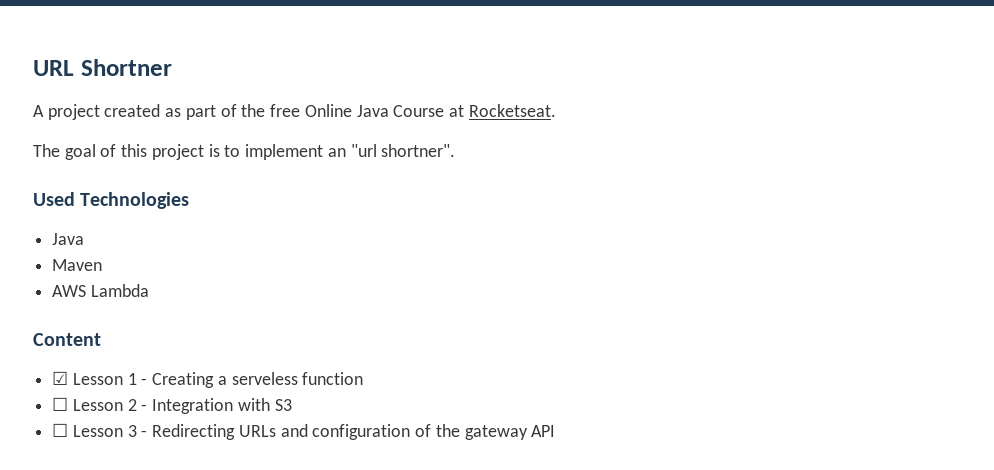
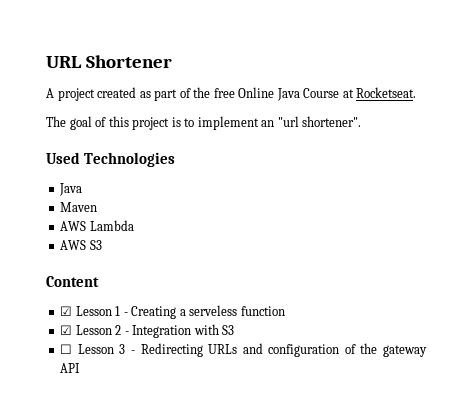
[80,59,172,76] Shortner -> [85,55,172,68] Shortener
[381,144,456,157] shortner". -> [302,116,362,127] shortener".
(149, 290) none -> [60,240,102,250] // AWS S3
[52,397,69,411] ☐ -> [60,325,73,335] ☑

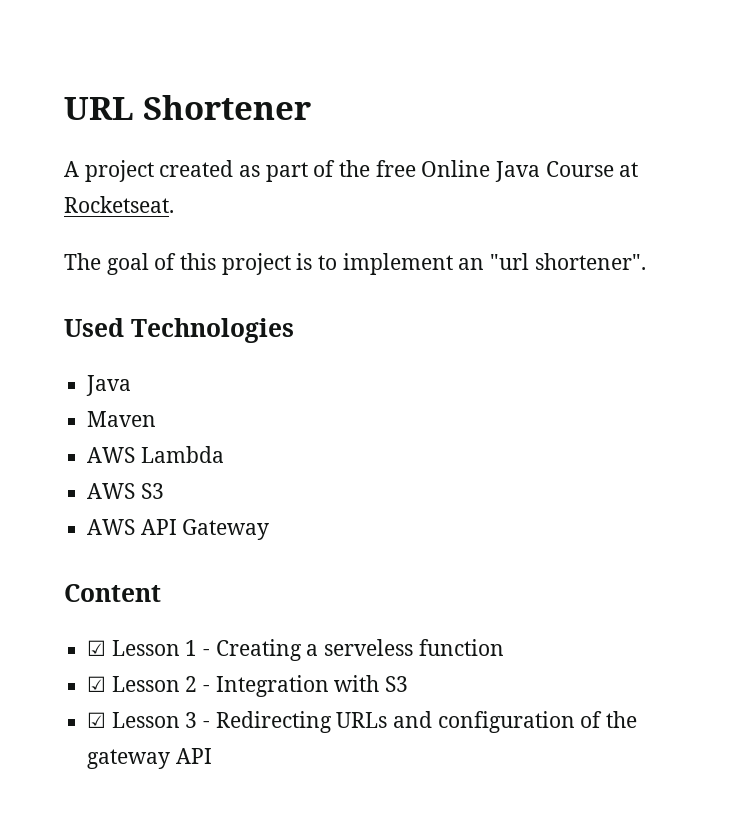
(102, 245) none -> [87,519,270,540] // AWS API Gateway
[60,344,73,354] ☐ -> [87,712,107,728] ☑

